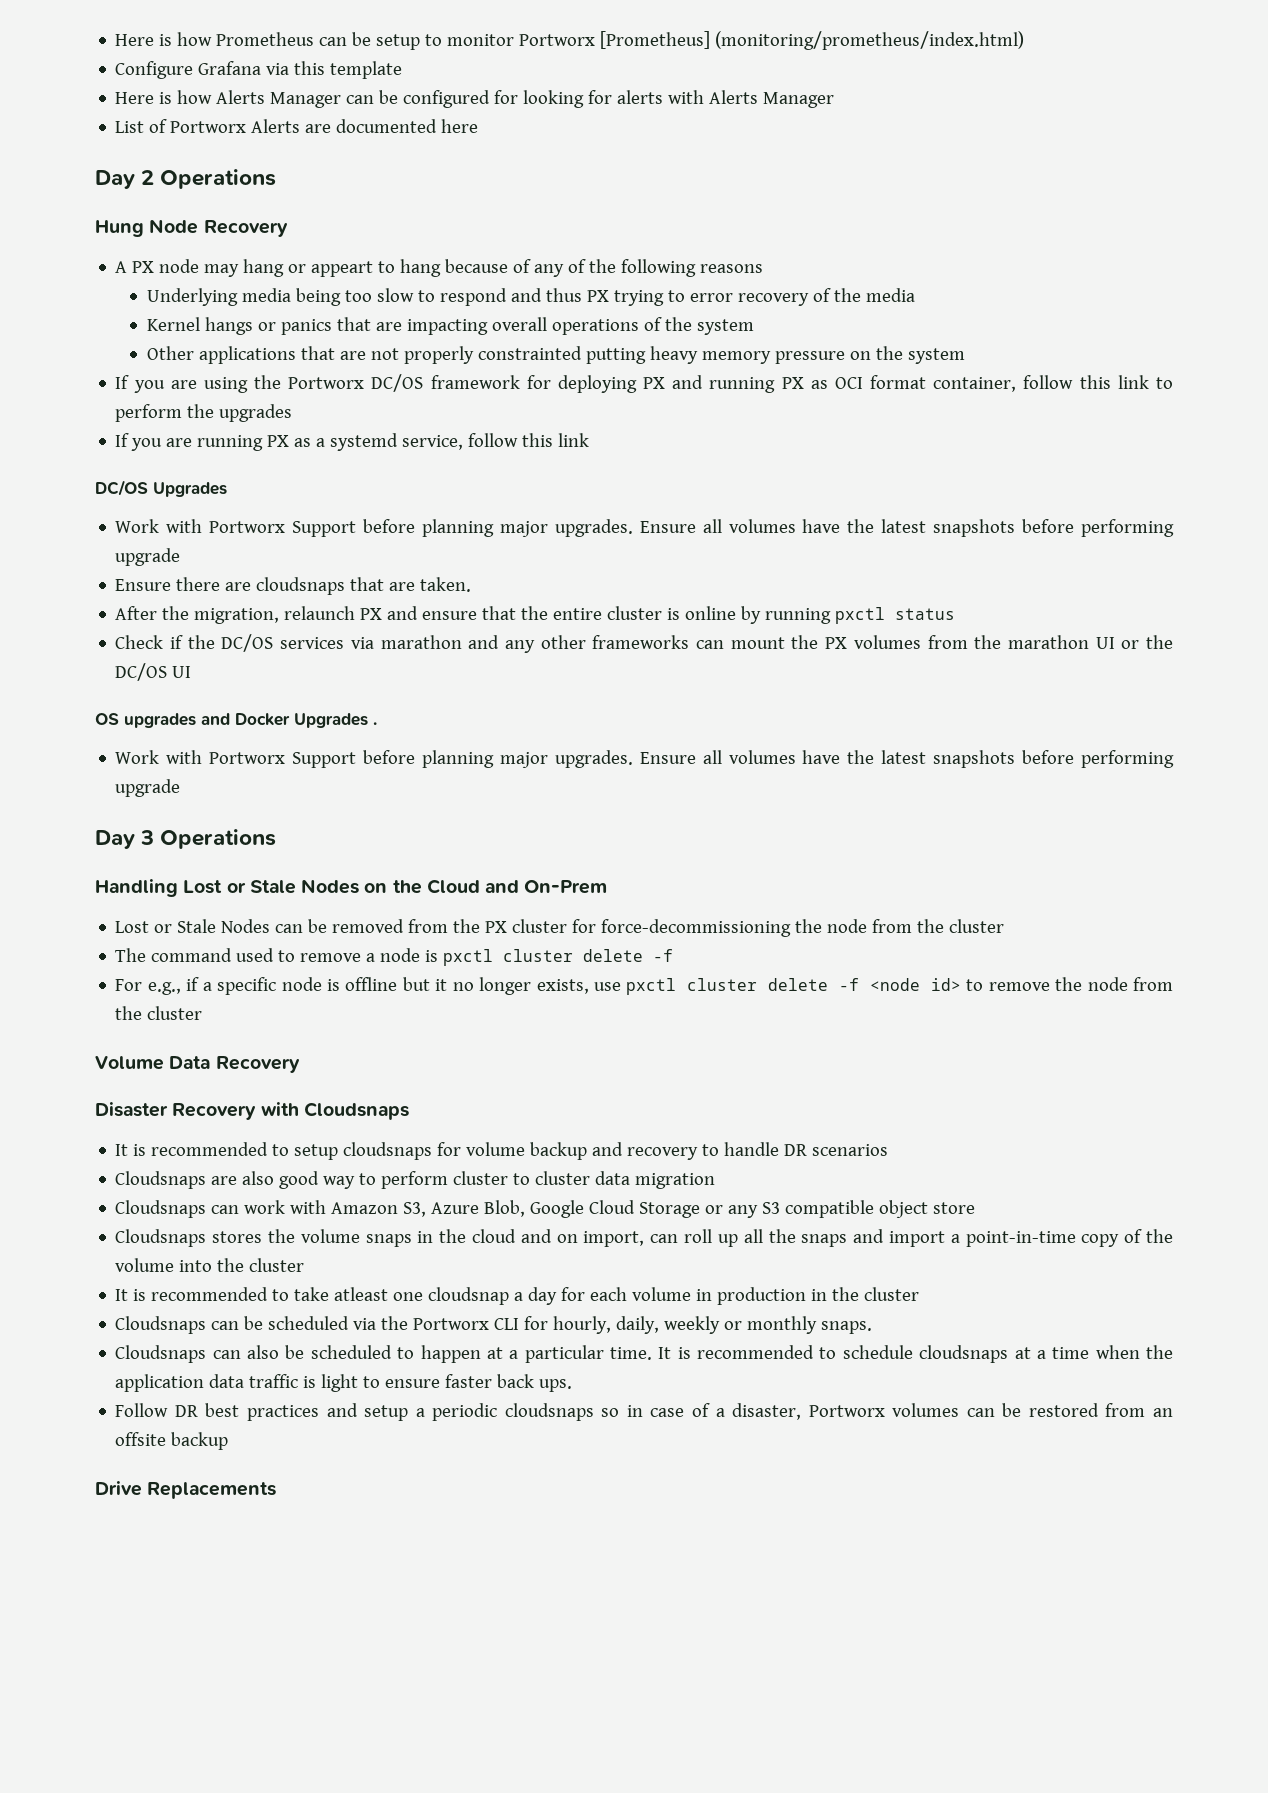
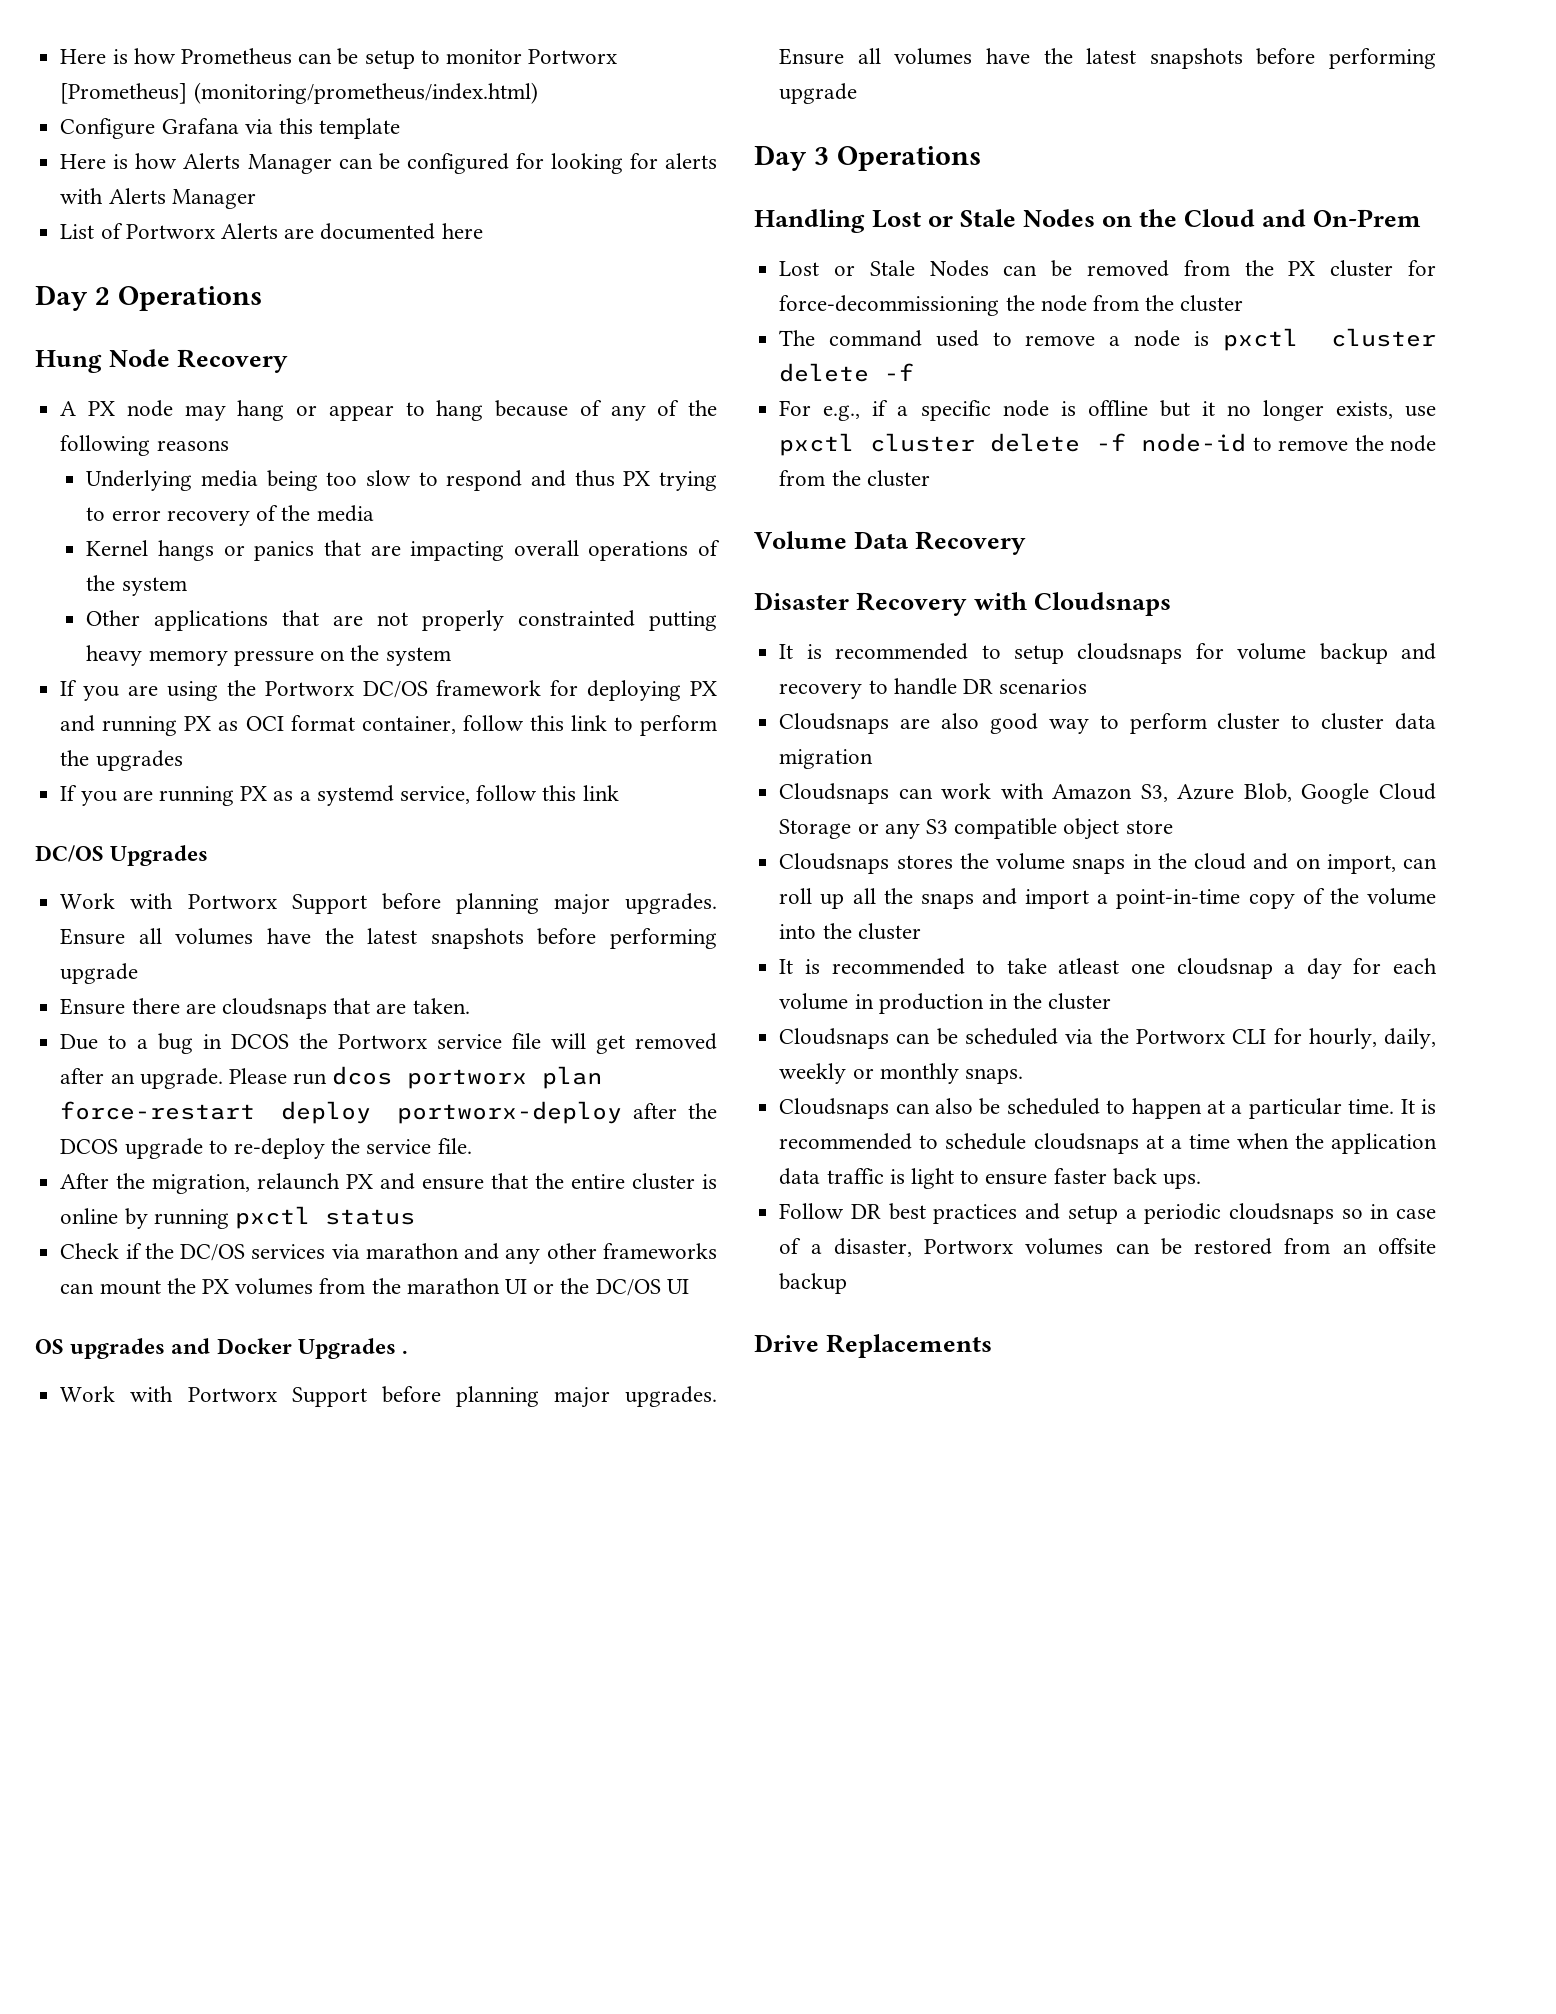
[311,261,374,277] appeart -> [328,405,394,421] appear
(472, 584) none -> [60,1033,718,1054] [60,1066,603,1089] [60,1101,718,1124] [60,1138,472,1159] // Due to a bug in DCOS the Portworx service file will get removed after an upgrade. Please run dcos portworx plan force-restart deploy portworx-deploy after the DCOS upgrade to re-deploy the service file.
[869,978,961,991] <node id> -> [1141,433,1247,452] node-id

